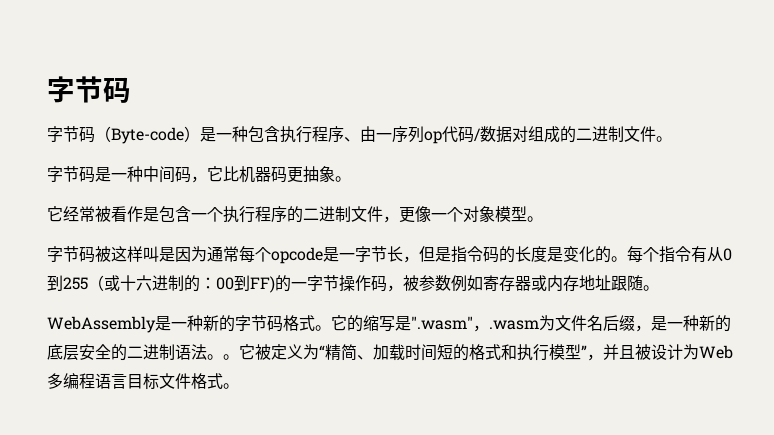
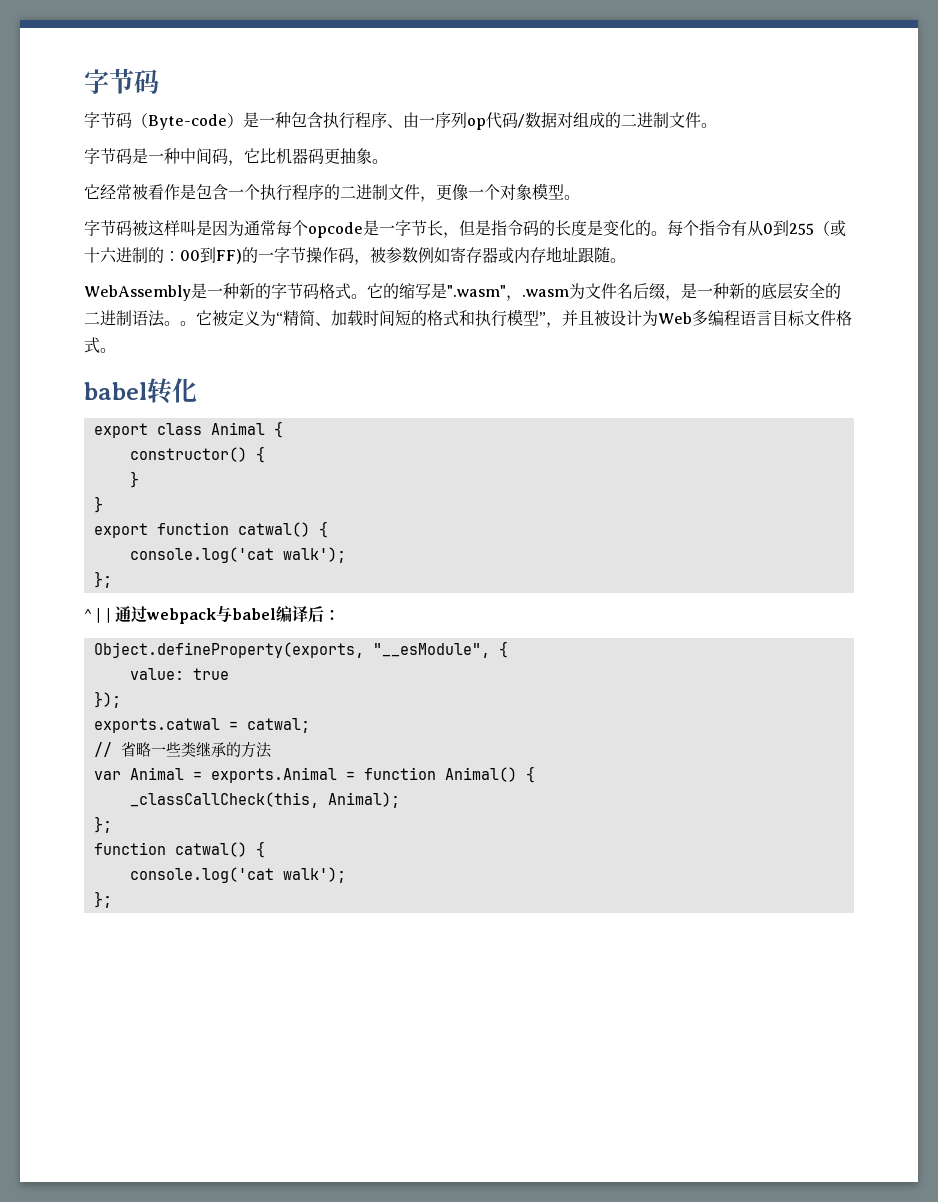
(239, 386) none -> [84,378,197,404] [93,421,283,438] [129,446,265,463] [129,471,139,488] [93,496,103,513] [93,521,328,538] [129,547,346,563] [93,571,112,588] [84,605,340,624] [93,641,508,658] [129,668,229,680] [93,691,121,708] [93,718,310,733] [93,741,272,758] [93,766,535,783] [129,792,400,808] [93,816,112,833] [93,841,265,858] [129,867,346,883] [93,891,112,908] // babel转化 // export class Animal { // constructor() { // } // } // export function catwal() { // console.log('cat walk'); // }; // ^ | | 通过webpack与babel编译后： // Object.defineProperty(exports, "__esModule", { // value: true // }); // exports.catwal = catwal; // // 省略一些类继承的方法 // var Animal = exports.Animal = function Animal() { // _classCallCheck(this, Animal); // }; // function catwal() { // console.log('cat walk'); // };

